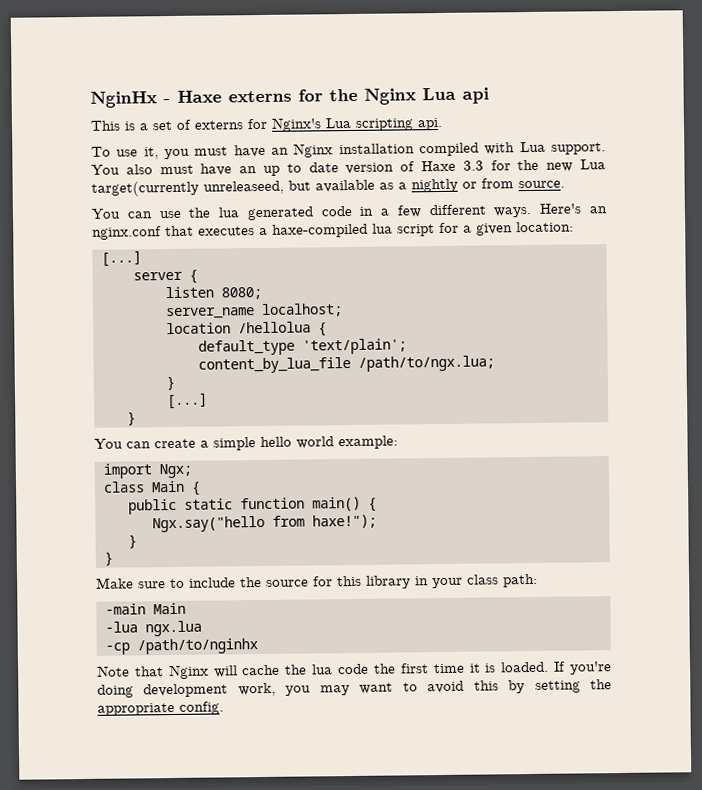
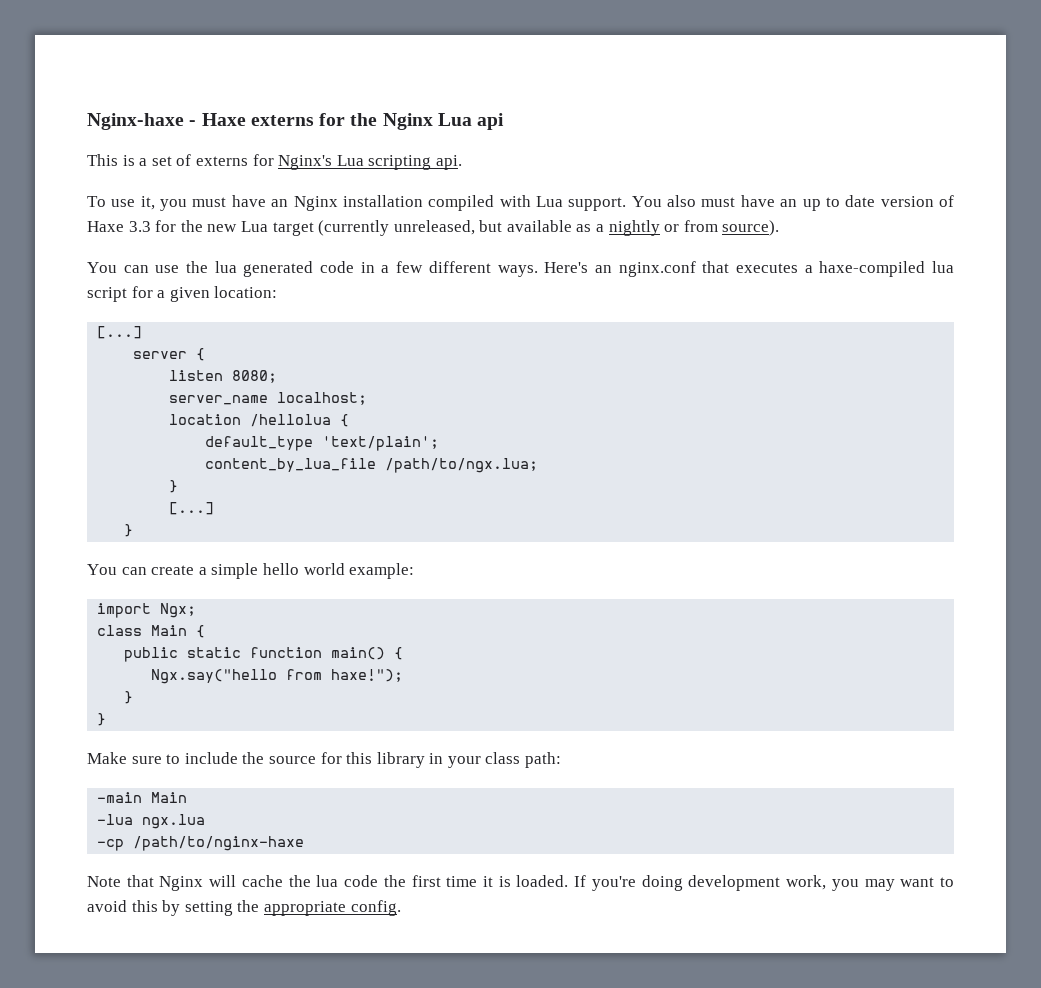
[90,91,157,108] NginHx -> [87,113,184,130] Nginx-haxe
[91,180,284,197] target(currently unreleaseed, -> [272,220,475,236] target (currently unreleased,
[518,180,565,189] source. -> [722,220,780,236] source).
[136,638,258,655] /path/to/nginhx -> [133,836,305,851] /path/to/nginx-haxe

